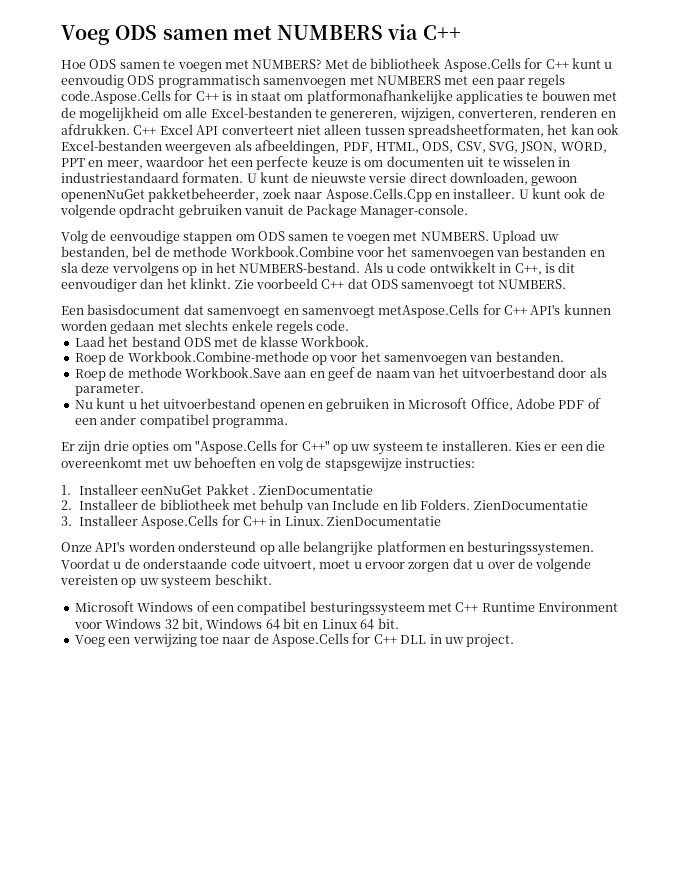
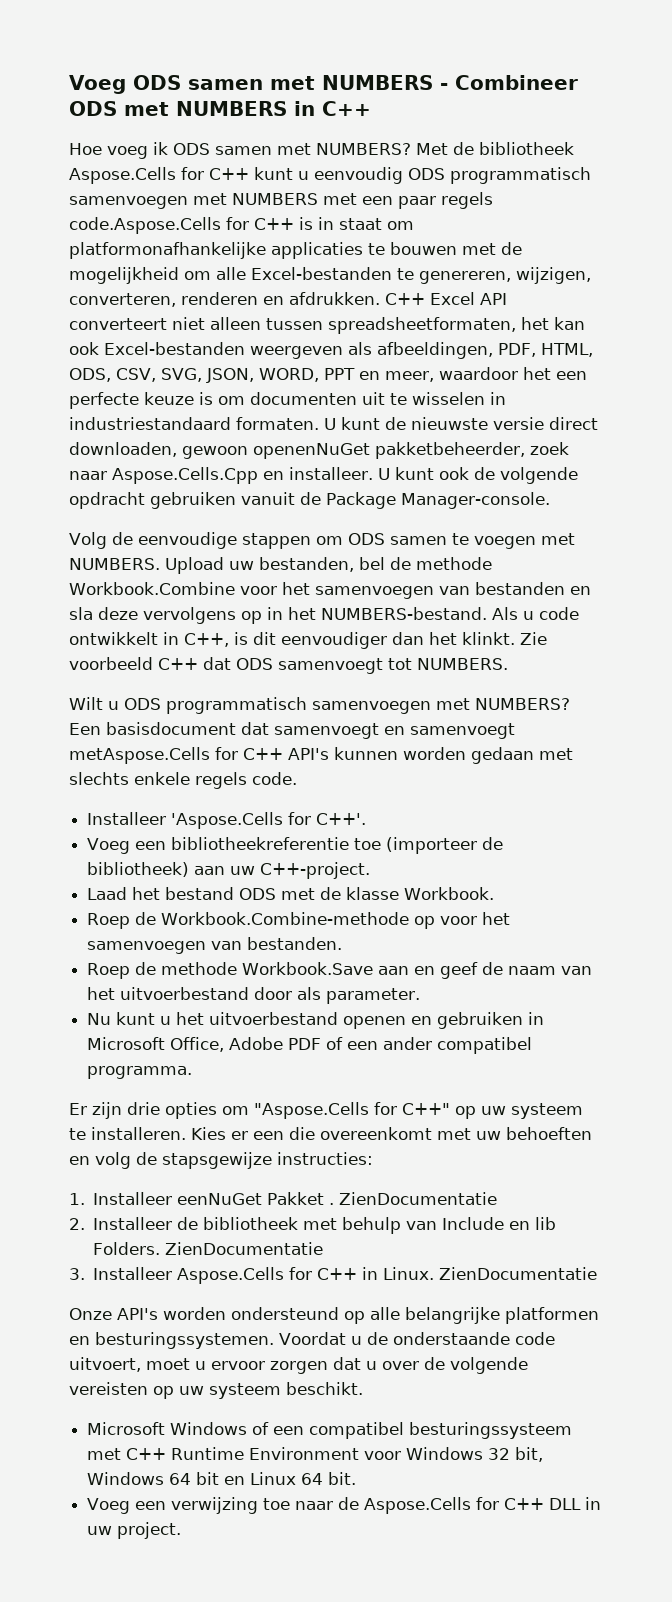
[387,24,461,40] [61,59,222,72] via C++ // Hoe ODS samen te voegen -> [439,75,578,90] [69,101,371,116] [69,142,272,159] - Combineer ODS met NUMBERS in C++ // Hoe voeg ik ODS samen
(567, 284) none -> [69,697,570,714] Wilt u ODS programmatisch samenvoegen met NUMBERS?
(350, 325) none -> [87,812,367,829] [87,837,504,854] [87,862,371,879] // Installeer 'Aspose.Cells for C++'. // Voeg een bibliotheekreferentie toe (importeer de bibliotheek) aan uw C++-project.

